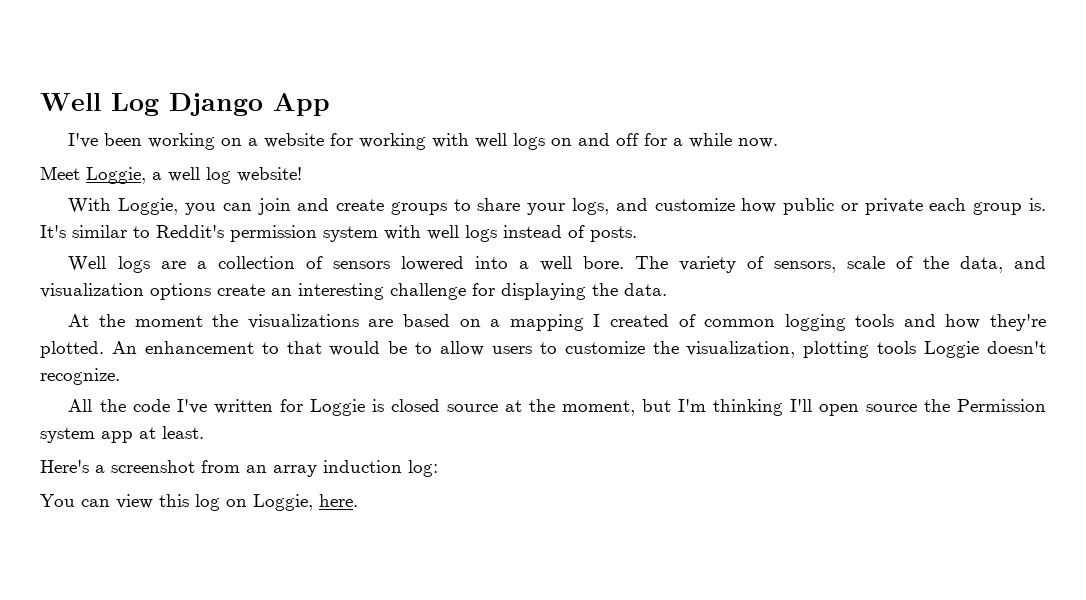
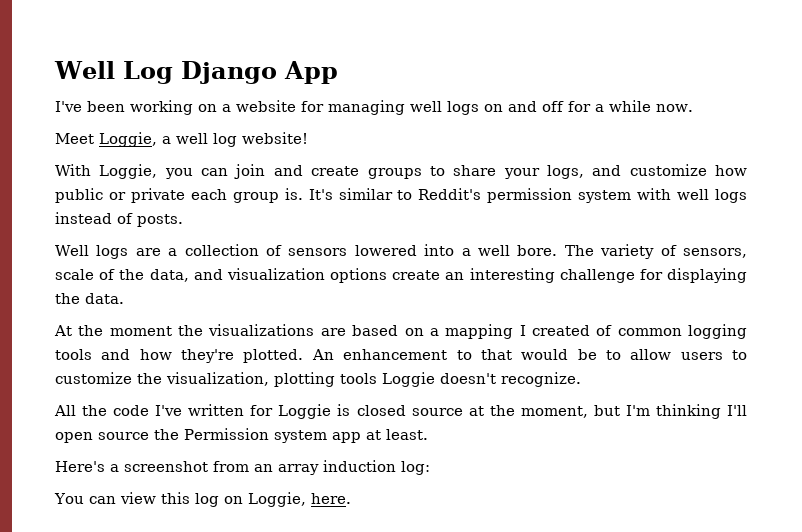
[359,133,470,150] working with -> [328,100,405,115] managing

